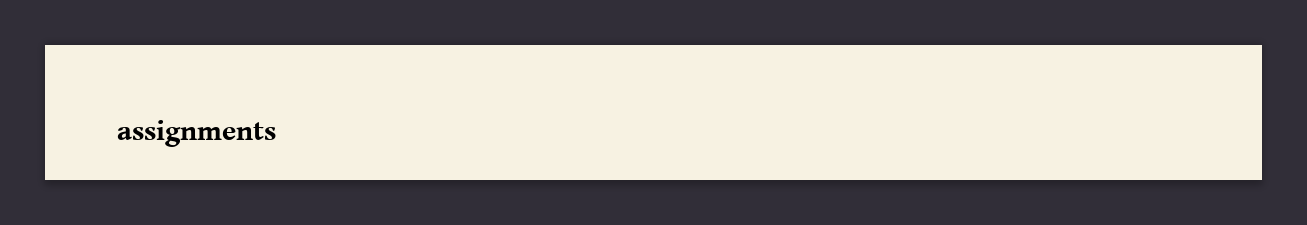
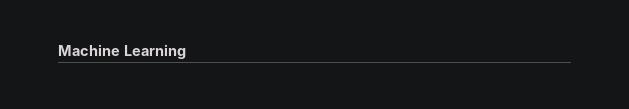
[117,120,276,147] assignments -> [58,44,186,59] Machine Learning

